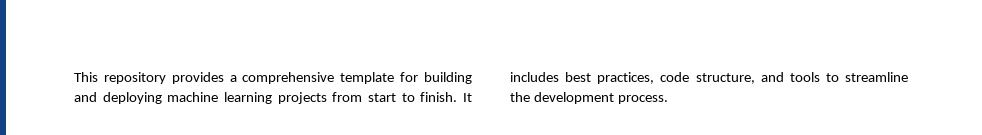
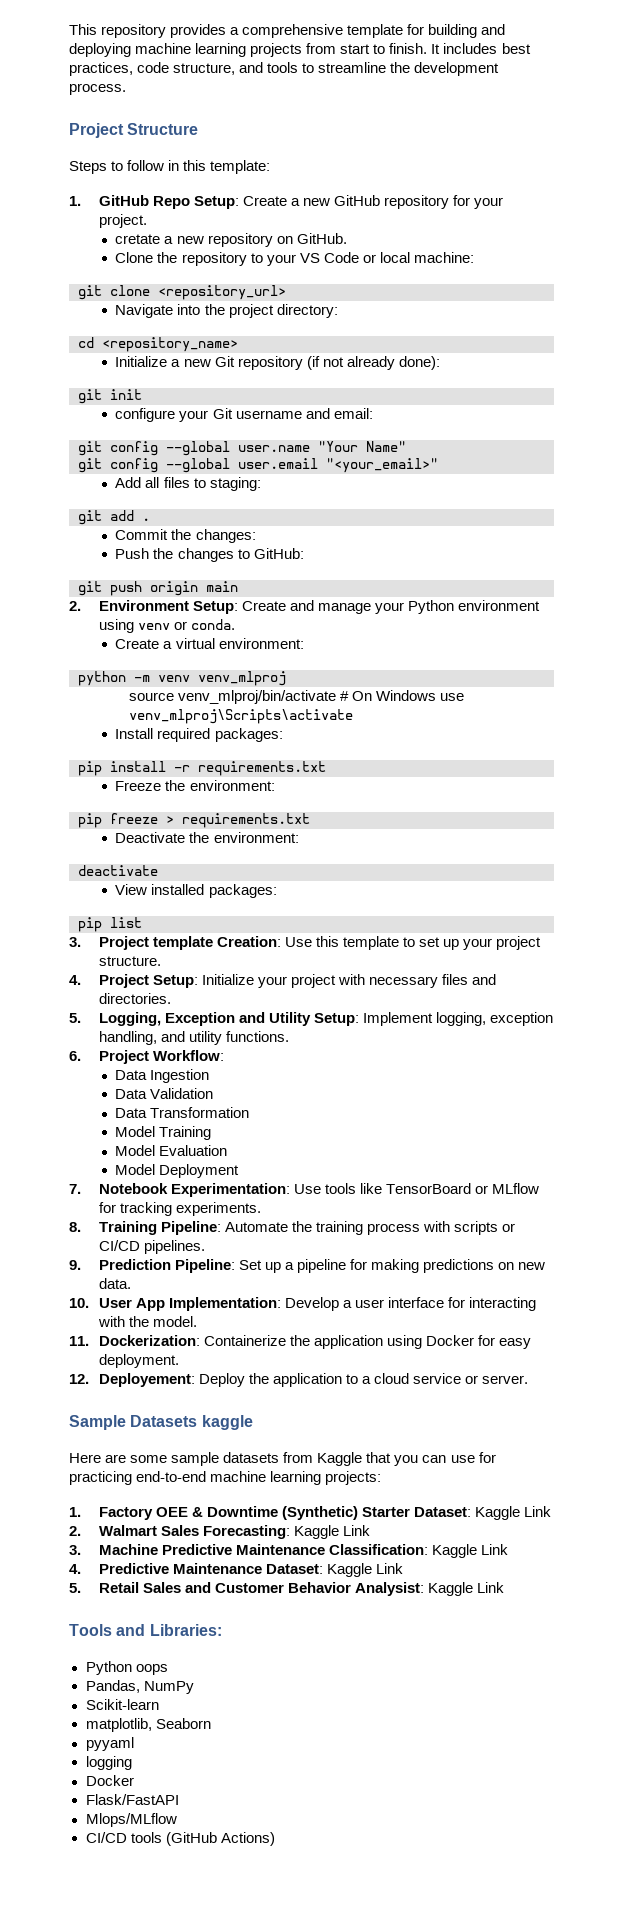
(668, 99) none -> [69,123,199,138] [69,160,271,174] [69,195,504,209] [98,214,147,228] [115,233,347,247] [115,252,474,266] [78,285,286,300] [115,304,338,318] [78,337,238,352] [115,356,440,370] [78,389,142,404] [115,408,373,422] [78,441,406,456] [78,458,438,473] [115,477,261,491] [78,510,150,525] [115,529,256,543] [115,548,304,562] [78,581,238,596] [69,600,541,614] [98,619,236,633] [115,638,304,649] [78,671,286,686] [128,690,465,704] [128,709,353,724] [115,728,283,742] [78,761,326,776] [115,780,275,791] [78,813,310,828] [115,832,299,843] [78,865,158,876] [115,884,277,898] [78,917,142,932] [69,936,542,950] [98,956,161,966] [69,974,497,988] [98,993,171,1004] [69,1012,554,1026] [98,1031,290,1045] [69,1050,224,1064] [115,1069,210,1083] [115,1088,214,1099] [115,1107,250,1118] [115,1126,212,1140] [115,1145,228,1156] [115,1164,240,1178] [69,1183,540,1197] [98,1202,262,1216] [69,1221,516,1235] [98,1240,205,1254] [69,1259,546,1273] [98,1278,131,1289] [69,1297,537,1311] [97,1316,198,1327] [69,1335,532,1349] [98,1354,179,1368] [69,1373,529,1387] [69,1415,253,1430] [69,1452,496,1466] [69,1471,382,1485] [69,1506,552,1520] [69,1525,371,1539] [69,1544,509,1558] [69,1563,404,1577] [69,1582,505,1596] [69,1624,222,1636] [85,1661,168,1675] [85,1680,194,1694] [85,1699,159,1710] [85,1718,211,1732] [85,1737,134,1751] [85,1756,132,1770] [85,1775,134,1786] [85,1794,179,1805] [85,1813,177,1827] [85,1832,275,1846] // Project Structure // Steps to follow in this template: // 1. GitHub Repo Setup: Create a new GitHub repository for your project. // cretate a new repository on GitHub. // Clone the repository to your VS Code or local machine: // git clone <repository_url> // Navigate into the project directory: // cd <repository_name> // Initialize a new Git repository (if not already done): // git init // configure your Git username and email: // git config --global user.name "Your Name" // git config --global user.email "<your_email>" // Add all files to staging: // git add . // Commit the changes: // Push the changes to GitHub: // git push origin main // 2. Environment Setup: Create and manage your Python environment using venv or conda. // Create a virtual environment: // python -m venv venv_mlproj // source venv_mlproj/bin/activate # On Windows use venv_mlproj\Scripts\activate // Install required packages: // pip install -r requirements.txt // Freeze the environment: // pip freeze > requirements.txt // Deactivate the environment: // deactivate // View installed packages: // pip list // 3. Project template Creation: Use this template to set up your project structure. // 4. Project Setup: Initialize your project with necessary files and directories. // 5. Logging, Exception and Utility Setup: Implement logging, exception handling, and utility functions. // 6. Project Workflow: // Data Ingestion // Data Validation // Data Transformation // Model Training // Model Evaluation // Model Deployment // 7. Notebook Experimentation: Use tools like TensorBoard or MLflow for tracking experiments. // 8. Training Pipeline: Automate the training process with scripts or CI/CD pipelines. // 9. Prediction Pipeline: Set up a pipeline for making predictions on new data. // 10. User App Implementation: Develop a user interface for interacting with the model. // 11. Dockerization: Containerize the application using Docker for easy deployment. // 12. Deployement: Deploy the application to a cloud service or server. // Sample Datasets kaggle // Here are some sample datasets from Kaggle that you can use for practicing end-to-end machine learning projects: // 1. Factory OEE & Downtime (Synthetic) Starter Dataset: Kaggle Link // 2. Walmart Sales Forecasting: Kaggle Link // 3. Machine Predictive Maintenance Classification: Kaggle Link // 4. Predictive Maintenance Dataset: Kaggle Link // 5. Retail Sales and Customer Behavior Analysist: Kaggle Link // Tools and Libraries: // Python oops // Pandas, NumPy // Scikit-learn // matplotlib, Seaborn // pyyaml // logging // Docker // Flask/FastAPI // Mlops/MLflow // CI/CD tools (GitHub Actions)

